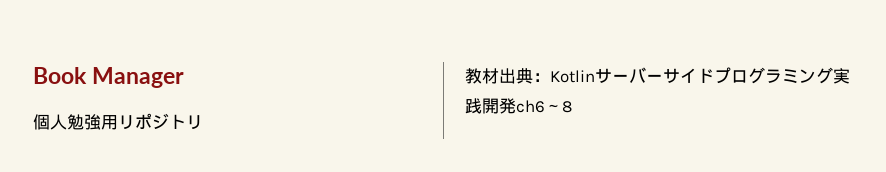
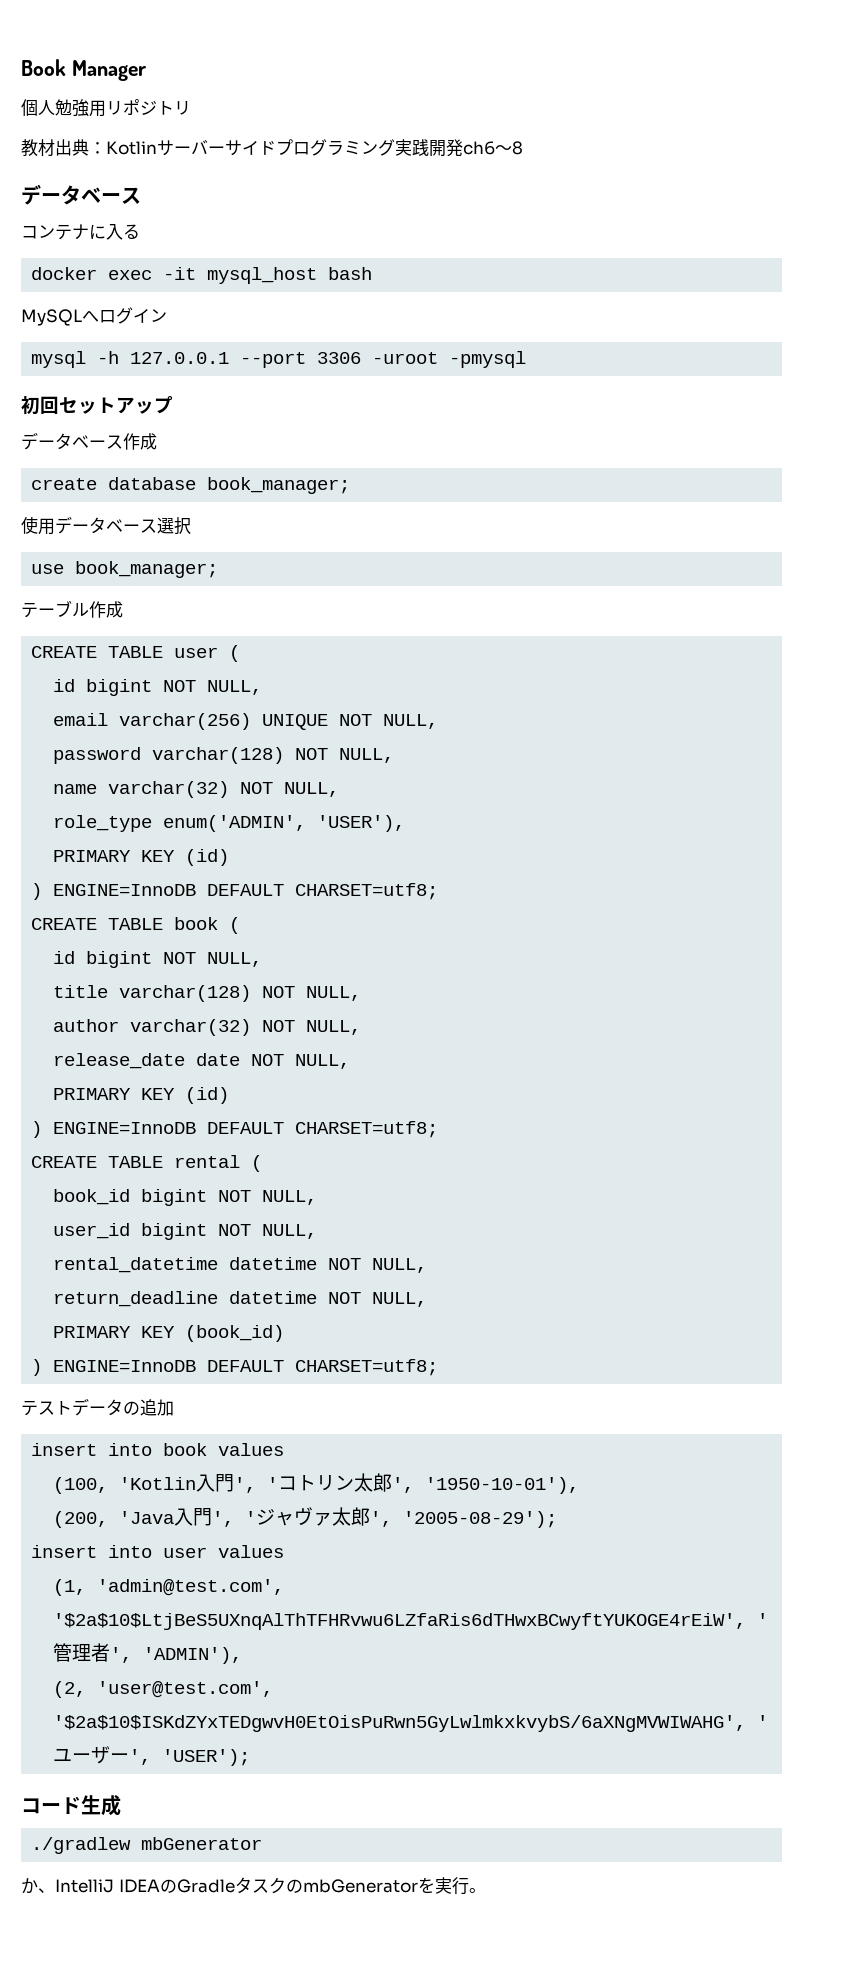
(572, 107) none -> [21,184,141,205] [21,224,140,240] [31,267,373,284] [21,307,167,326] [31,351,527,368] [21,396,173,415] [21,432,157,450] [31,477,351,494] [21,516,191,535] [31,561,219,578] [21,600,123,618] [31,645,241,662] [53,679,263,696] [53,713,439,730] [53,747,395,764] [53,781,340,798] [53,815,406,832] [53,849,230,866] [31,883,439,900] [31,917,241,934] [53,951,263,968] [53,985,362,1002] [53,1019,362,1036] [53,1053,351,1069] [53,1087,230,1104] [31,1121,439,1138] [31,1155,263,1172] [53,1189,318,1206] [53,1223,318,1240] [53,1257,428,1273] [53,1291,428,1307] [53,1325,285,1342] [31,1359,439,1376] [21,1398,174,1416] [31,1443,285,1456] [53,1473,580,1494] [53,1507,558,1528] [31,1545,285,1558] [53,1579,285,1596] [53,1613,769,1630] [53,1643,243,1664] [53,1681,274,1698] [53,1715,769,1732] [53,1746,251,1766] [21,1794,121,1816] [31,1837,263,1854] [21,1877,486,1895] // データベース // コンテナに入る // docker exec -it mysql_host bash // MySQLへログイン // mysql -h 127.0.0.1 --port 3306 -uroot -pmysql // 初回セットアップ // データベース作成 // create database book_manager; // 使用データベース選択 // use book_manager; // テーブル作成 // CREATE TABLE user ( // id bigint NOT NULL, // email varchar(256) UNIQUE NOT NULL, // password varchar(128) NOT NULL, // name varchar(32) NOT NULL, // role_type enum('ADMIN', 'USER'), // PRIMARY KEY (id) // ) ENGINE=InnoDB DEFAULT CHARSET=utf8; // CREATE TABLE book ( // id bigint NOT NULL, // title varchar(128) NOT NULL, // author varchar(32) NOT NULL, // release_date date NOT NULL, // PRIMARY KEY (id) // ) ENGINE=InnoDB DEFAULT CHARSET=utf8; // CREATE TABLE rental ( // book_id bigint NOT NULL, // user_id bigint NOT NULL, // rental_datetime datetime NOT NULL, // return_deadline datetime NOT NULL, // PRIMARY KEY (book_id) // ) ENGINE=InnoDB DEFAULT CHARSET=utf8; // テストデータの追加 // insert into book values // (100, 'Kotlin入門', 'コトリン太郎', '1950-10-01'), // (200, 'Java入門', 'ジャヴァ太郎', '2005-08-29'); // insert into user values // (1, 'admin@test.com', '$2a$10$LtjBeS5UXnqAlThTFHRvwu6LZfaRis6dTHwxBCwyftYUKOGE4rEiW', '管理者', 'ADMIN'), // (2, 'user@test.com', '$2a$10$ISKdZYxTEDgwvH0EtOisPuRwn5GyLwlmkxkvybS/6aXNgMVWIWAHG', 'ユーザー', 'USER'); // コード生成 // ./gradlew mbGenerator // か、IntelliJ IDEAのGradleタスクのmbGeneratorを実行。

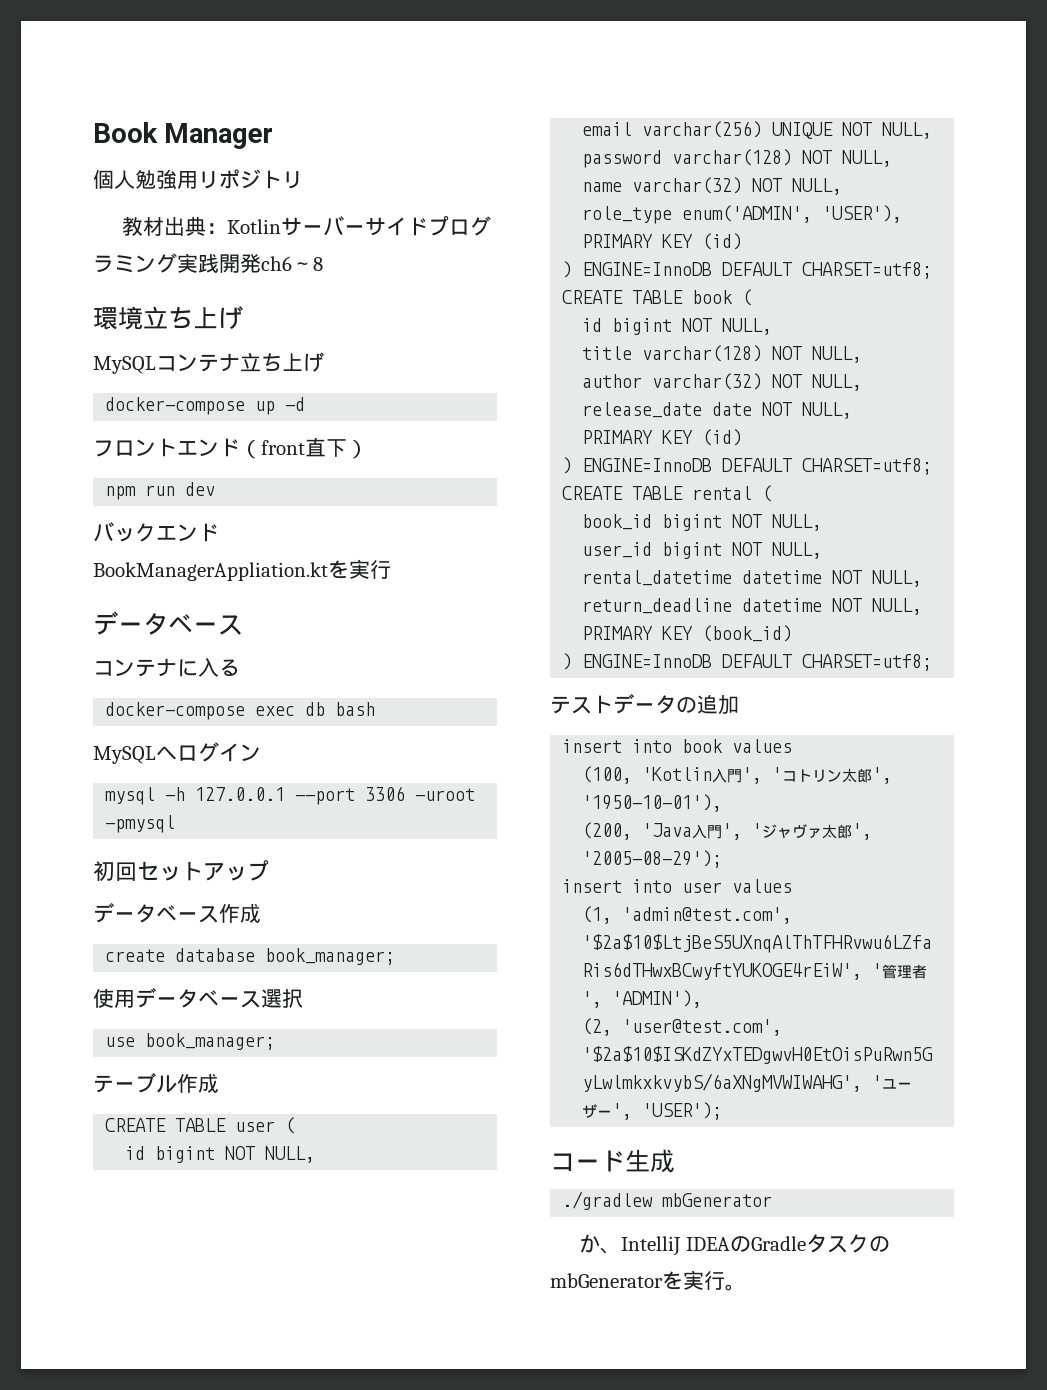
(523, 148) none -> [93,306,243,330] [93,352,324,374] [105,397,306,415] [93,438,368,459] [105,482,216,500] [93,522,219,542] [93,559,391,581] // 環境立ち上げ // MySQLコンテナ立ち上げ // docker-compose up -d // フロントエンド（front直下） // npm run dev // バックエンド // BookManagerAppliation.ktを実行
[31,267,318,284] docker exec -it mysql_host -> [105,702,326,720] docker-compose exec db

